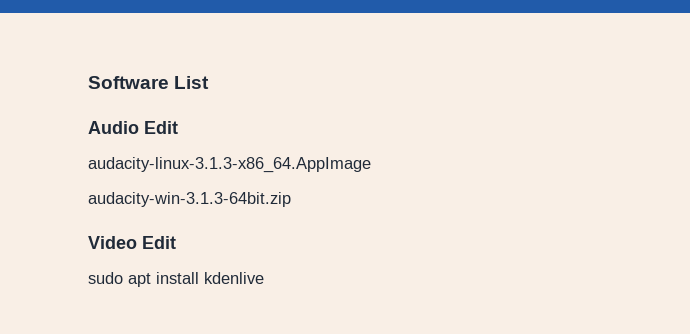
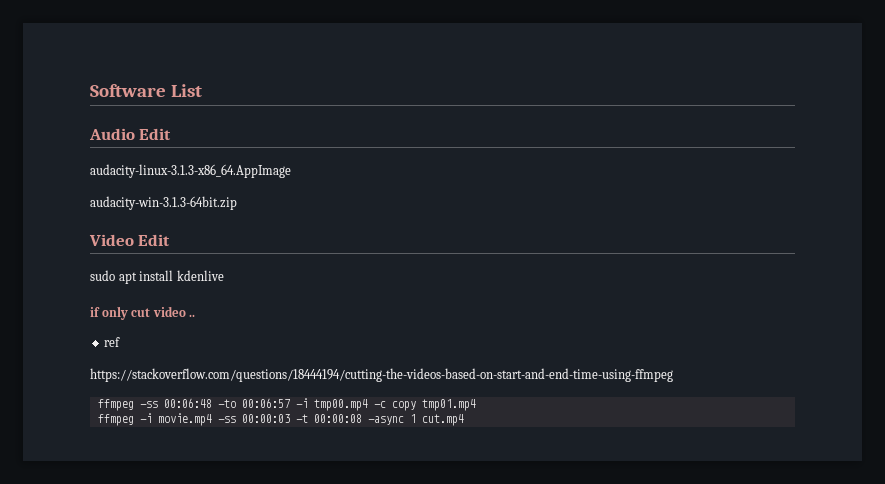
(264, 278) none -> [90,306,196,320] [104,337,121,347] [90,368,673,382] [97,398,476,411] [97,413,464,426] // if only cut video .. // ref // https://stackoverflow.com/questions/18444194/cutting-the-videos-based-on-start-and-end-time-using-ffmpeg // ffmpeg -ss 00:06:48 -to 00:06:57 -i tmp00.mp4 -c copy tmp01.mp4 // ffmpeg -i movie.mp4 -ss 00:00:03 -t 00:00:08 -async 1 cut.mp4

